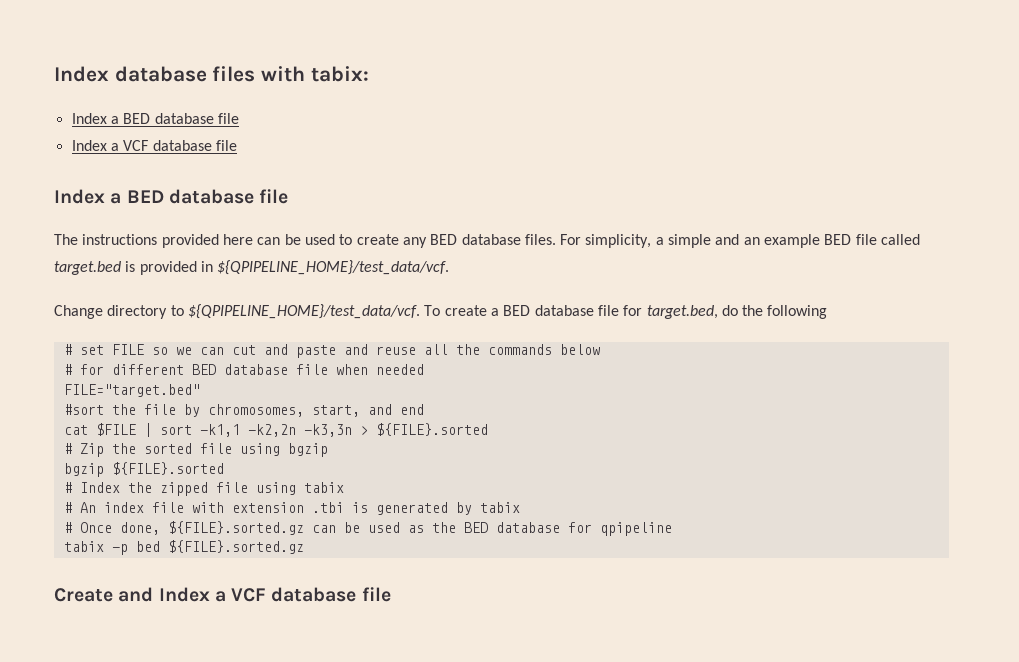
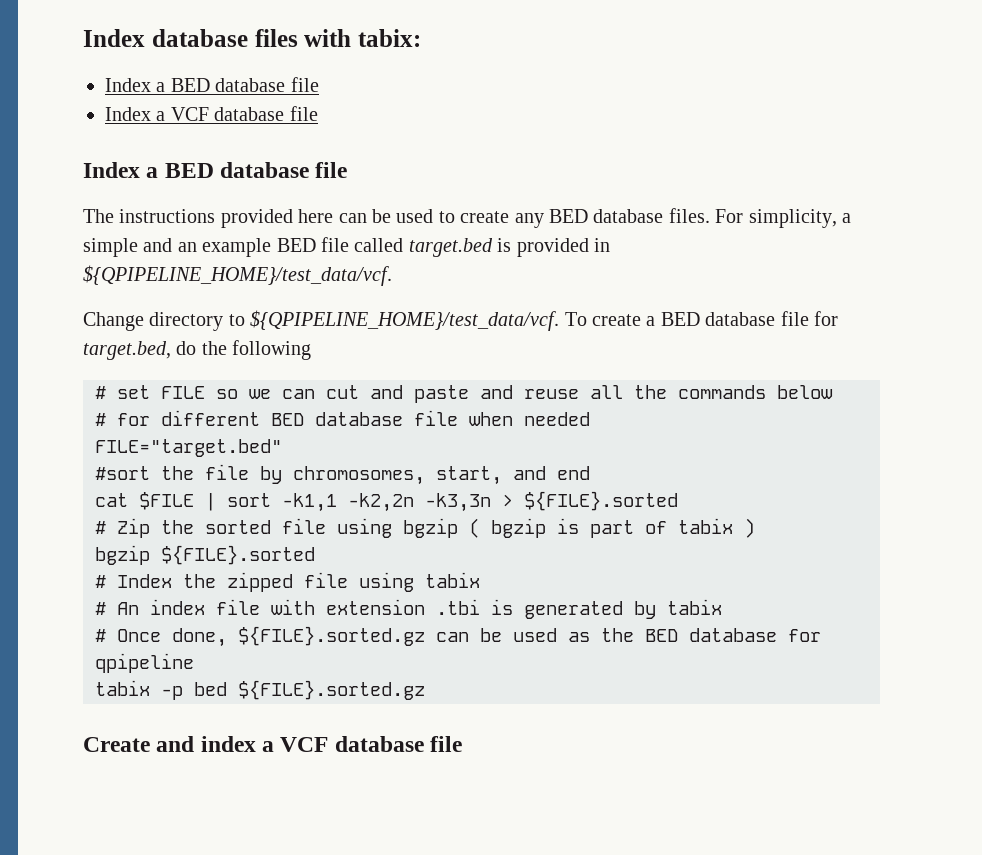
(328, 450) none -> [469,518,755,538] ( bgzip is part of tabix )
[158,587,210,602] Index -> [200,736,256,752] index

